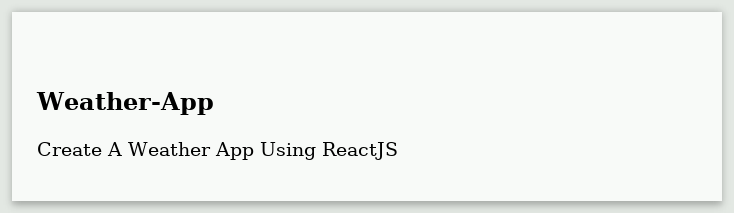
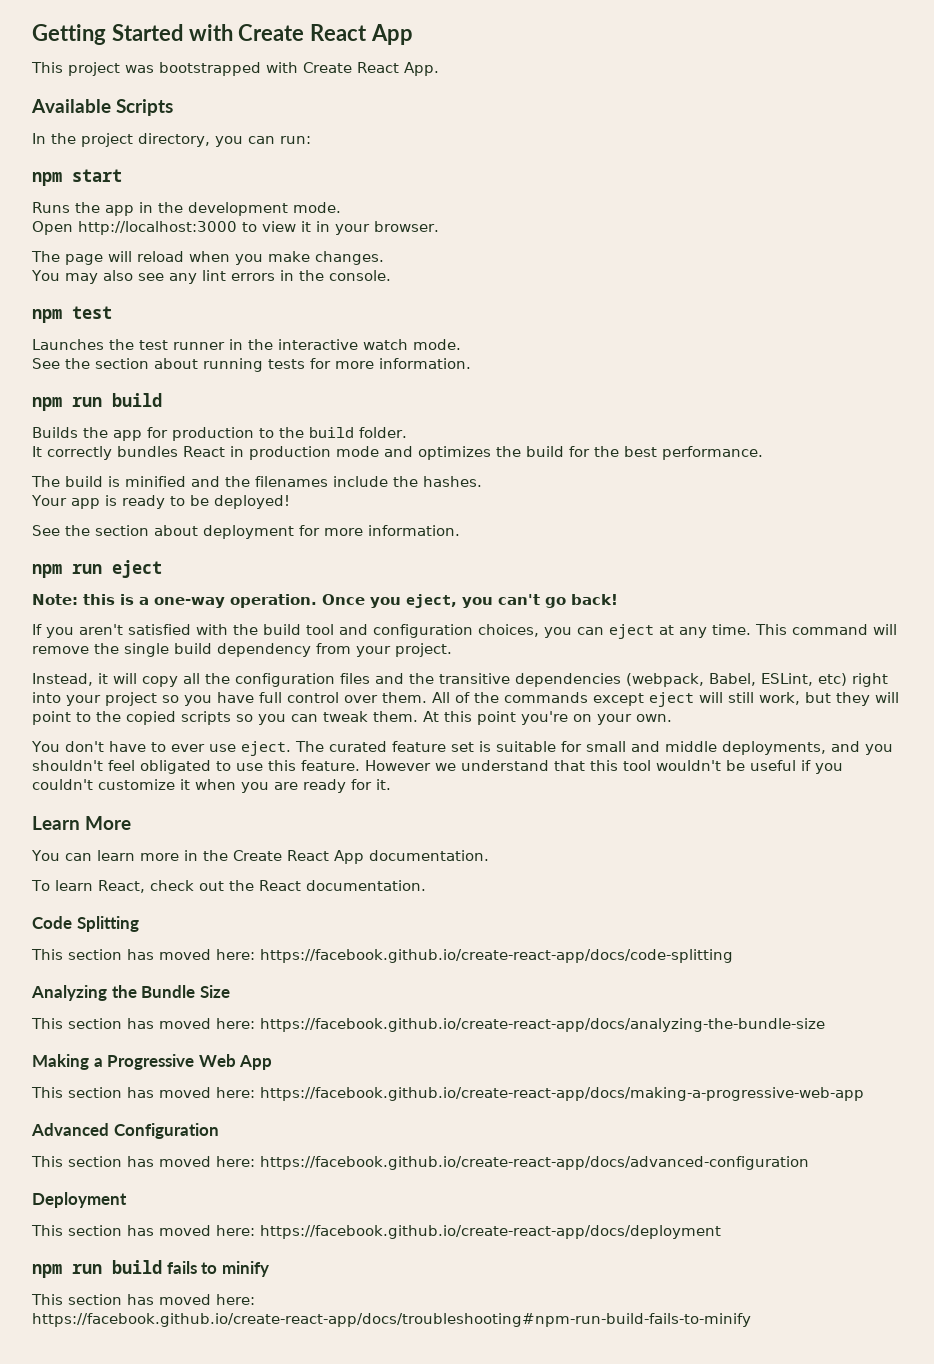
[36,92,214,115] [37,142,398,160] Weather-App // Create A Weather App Using ReactJS -> [32,24,414,45] [31,62,439,76] [31,99,174,116] [32,133,311,147] [32,169,122,186] [32,202,341,216] [32,221,439,235] [31,251,384,265] [31,270,391,284] [32,306,112,323] [32,339,461,350] [32,358,471,372] [32,393,162,411] [32,427,407,441] [32,446,763,460] [31,476,482,487] [31,495,290,509] [32,525,460,539] [32,560,162,578] [32,594,618,608] [32,624,897,639] [32,643,452,657] [32,673,888,687] [32,692,899,707] [32,711,672,725] [31,741,893,756] [32,760,843,774] [32,779,391,793] [32,816,132,830] [31,850,489,864] [31,880,426,893] [32,916,139,932] [31,949,733,963] [31,985,230,1001] [31,1018,825,1032] [32,1054,273,1070] [31,1087,864,1101] [31,1123,219,1139] [31,1156,809,1170] [32,1192,127,1208] [31,1225,721,1239] [32,1260,269,1278] [31,1294,255,1305] [32,1313,751,1327] Getting Started with Create React App // This project was bootstrapped with Create React App. // Available Scripts // In the project directory, you can run: // npm start // Runs the app in the development mode. // Open http://localhost:3000 to view it in your browser. // The page will reload when you make changes. // You may also see any lint errors in the console. // npm test // Launches the test runner in the interactive watch mode. // See the section about running tests for more information. // npm run build // Builds the app for production to the build folder. // It correctly bundles React in production mode and optimizes the build for the best performance. // The build is minified and the filenames include the hashes. // Your app is ready to be deployed! // See the section about deployment for more information. // npm run eject // Note: this is a one-way operation. Once you eject, you can't go back! // If you aren't satisfied with the build tool and configuration choices, you can eject at any time. This command will remove the single build dependency from your project. // Instead, it will copy all the configuration files and the transitive dependencies (webpack, Babel, ESLint, etc) right into your project so you have full control over them. All of the commands except eject will still work, but they will point to the copied scripts so you can tweak them. At this point you're on your own. // You don't have to ever use eject. The curated feature set is suitable for small and middle deployments, and you shouldn't feel obligated to use this feature. However we understand that this tool wouldn't be useful if you couldn't customize it when you are ready for it. // Learn More // You can learn more in the Create React App documentation. // To learn React, check out the React documentation. // Code Splitting // This section has moved here: https://facebook.github.io/create-react-app/docs/code-splitting // Analyzing the Bundle Size // This section has moved here: https://facebook.github.io/create-react-app/docs/analyzing-the-bundle-size // Making a Progressive Web App // This section has moved here: https://facebook.github.io/create-react-app/docs/making-a-progressive-web-app // Advanced Configuration // This section has moved here: https://facebook.github.io/create-react-app/docs/advanced-configuration // Deployment // This section has moved here: https://facebook.github.io/create-react-app/docs/deployment // npm run build fails to minify // This section has moved here: https://facebook.github.io/create-react-app/docs/troubleshooting#npm-run-build-fails-to-minify

